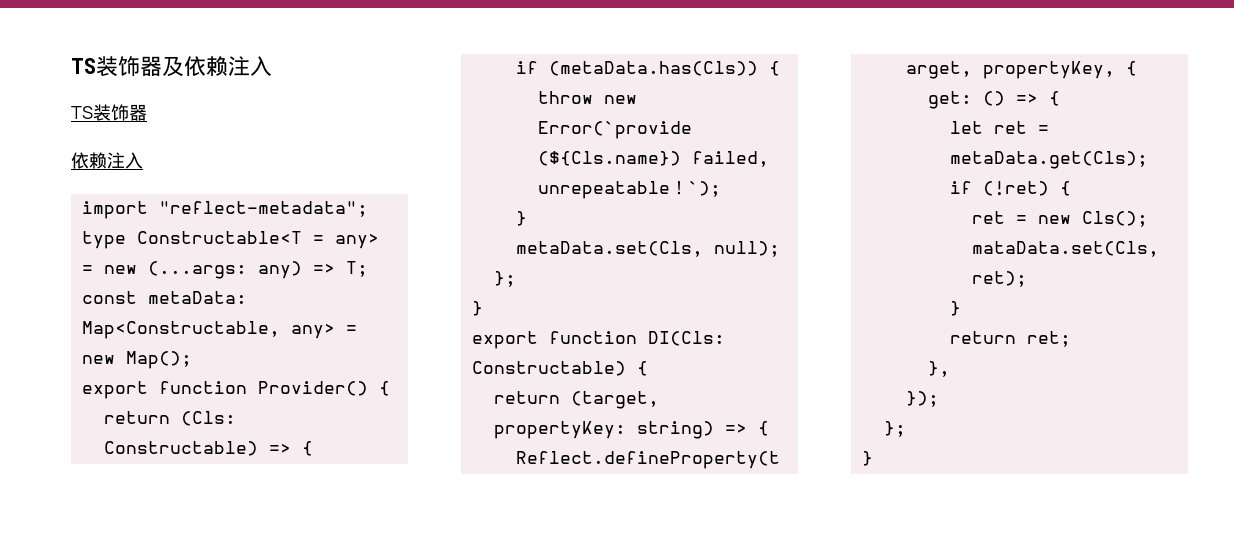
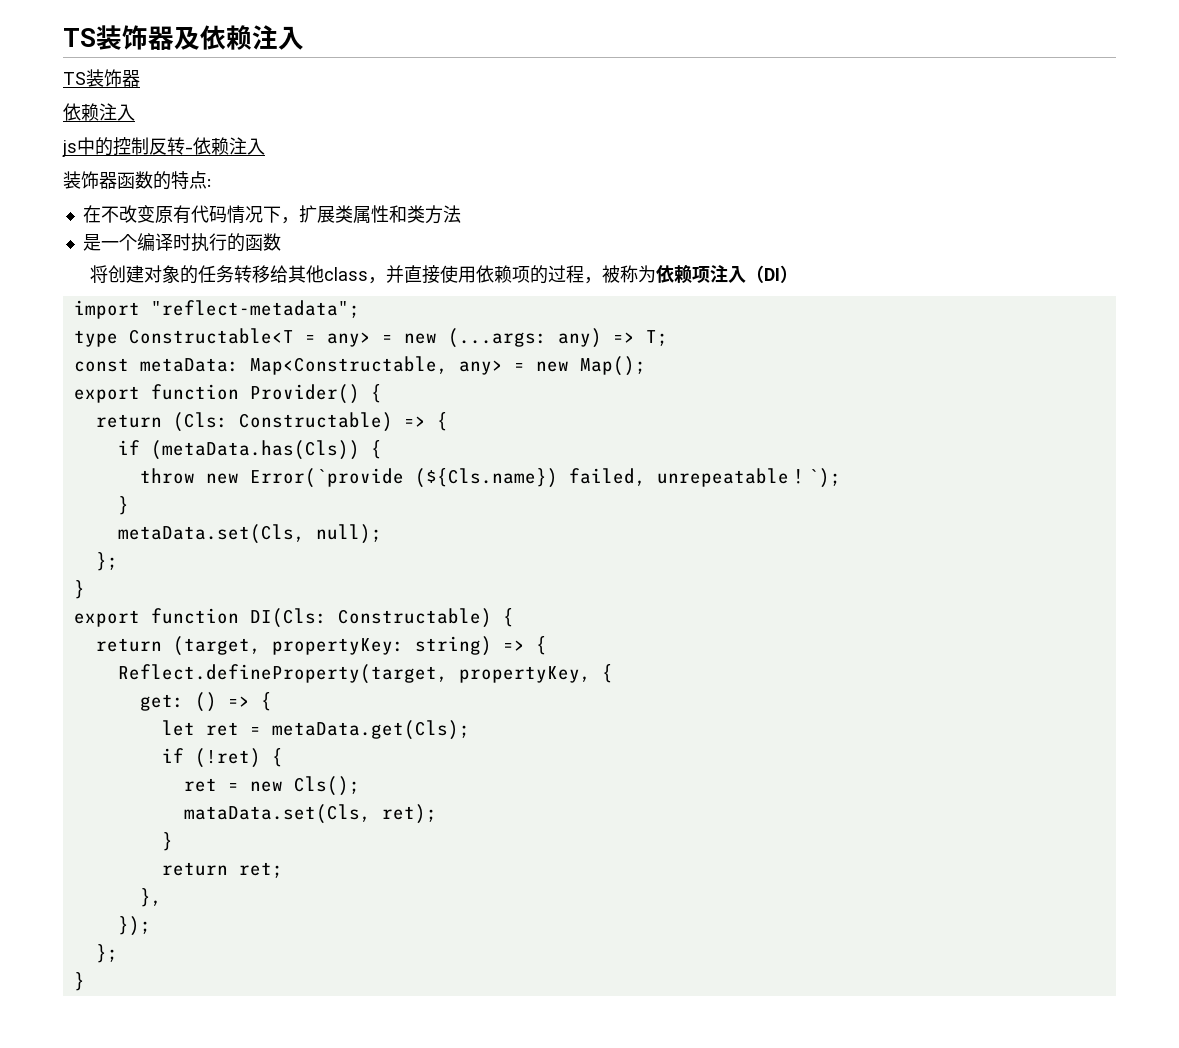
(143, 160) none -> [62,137,265,157] [63,171,211,190] [82,205,461,224] [82,233,281,252] [90,265,799,284] // js中的控制反转-依赖注入 // 装饰器函数的特点: // 在不改变原有代码情况下，扩展类属性和类方法 // 是一个编译时执行的函数 // 将创建对象的任务转移给其他class，并直接使用依赖项的过程，被称为依赖项注入（DI）

